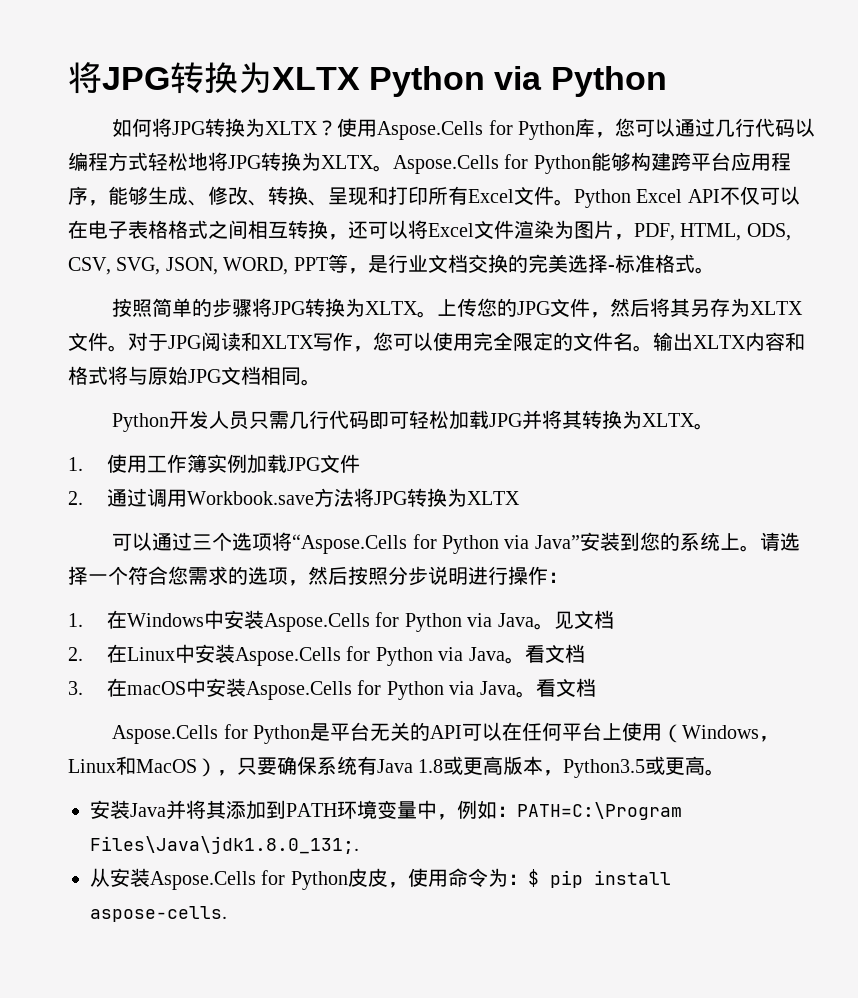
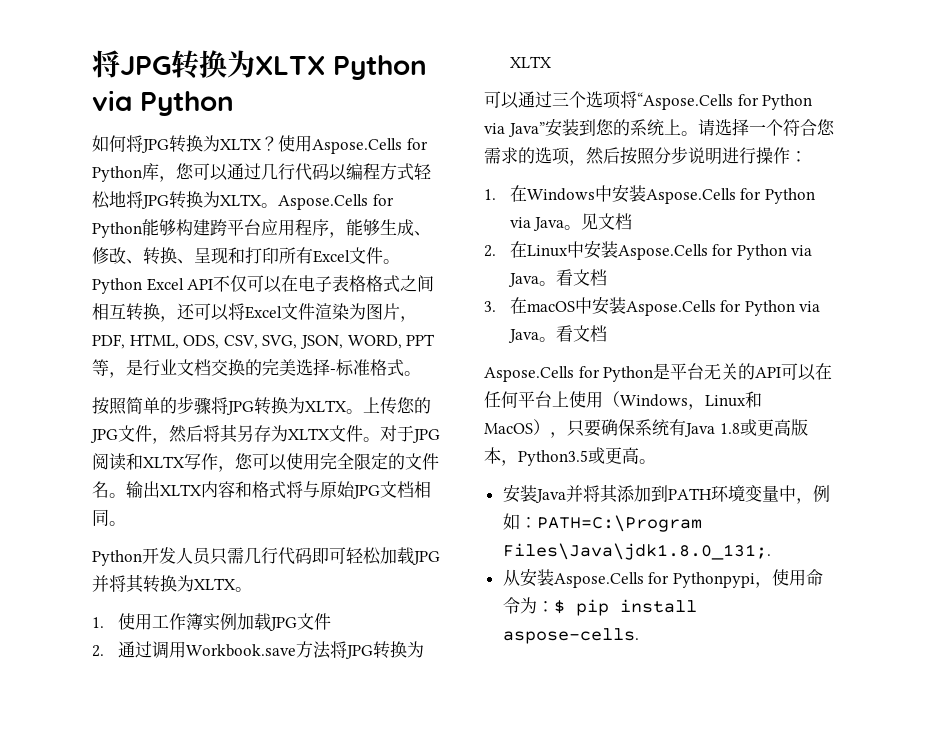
[290,868,388,890] Python皮皮 -> [672,572,755,588] Pythonpypi

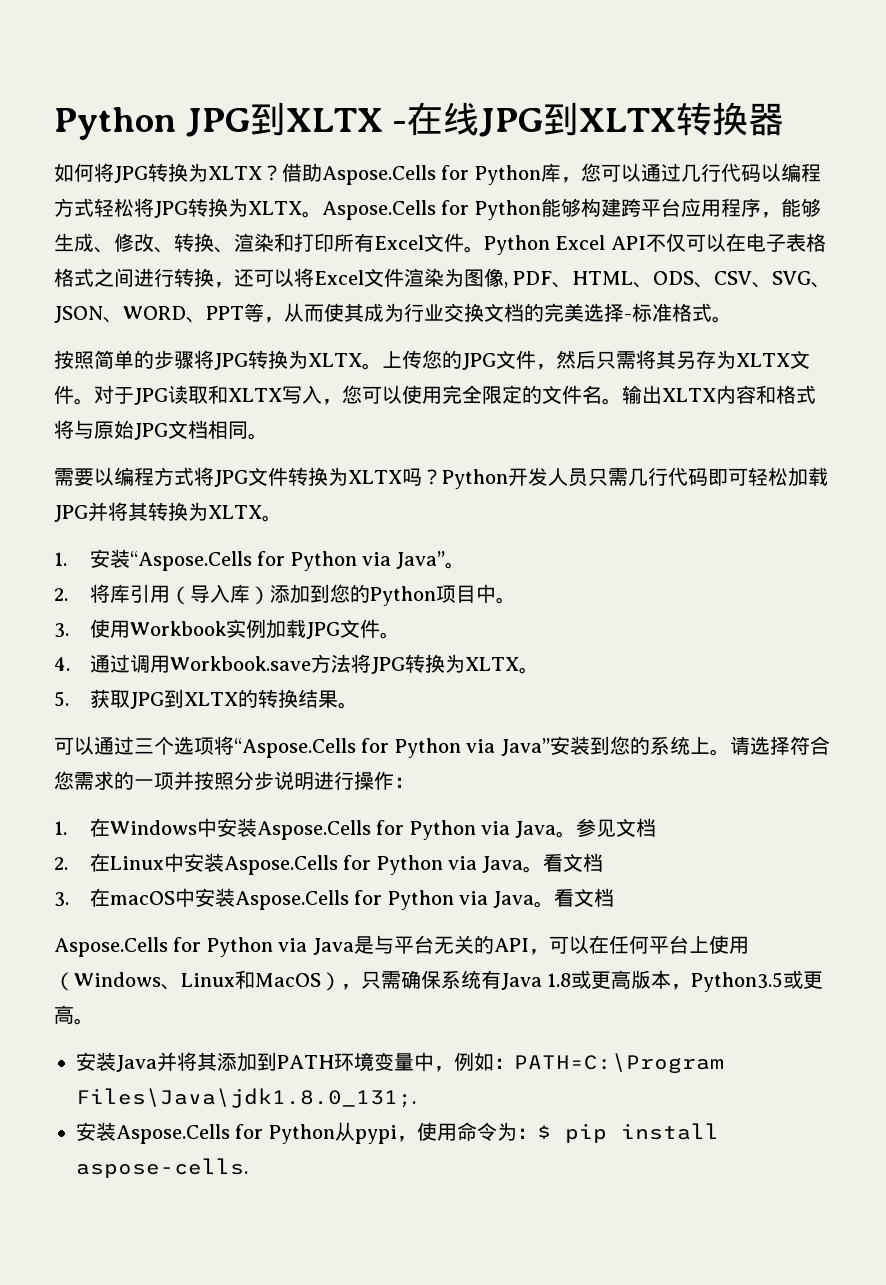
[92,50,427,80] [92,90,234,116] 将JPG转换为XLTX Python via Python -> [54,102,785,140] Python JPG到XLTX -在线JPG到XLTX转换器
[278,135,312,152] 使用 -> [281,163,322,182] 借助
[109,191,126,208] 地 -> (134, 207) none
[194,247,228,264] 呈现 -> [234,233,274,252] 渲染
[92,303,126,320] 相互 -> [134,268,174,287] 进行
[383,303,417,322] [92,334,436,349] [92,359,245,378] 片，PDF, HTML, ODS, CSV, SVG, JSON, WORD, PPT等，是行业文档交换 -> [484,268,832,288] [54,303,524,323] 像, PDF、HTML、ODS、CSV、SVG、JSON、WORD、PPT等，从而使其成为行业交换文档
(203, 433) none -> [595,351,636,369] 只需
[92,453,126,471] 阅读 -> [168,385,208,404] 读取
[201,453,218,470] 作 -> [301,385,322,404] 入
(126, 523) none -> [54,467,442,487] 需要以编程方式将JPG文件转换为XLTX吗？
[117,613,203,630] 使用工作簿 -> [89,549,466,571] [54,584,516,606] [54,619,227,638] 安装“Aspose.Cells for Python via Java”。 // 2.将库引用（导入库）添加到您的Python项目中。 // 3.使用Workbook
[92,645,104,657] // 2. -> [379,632,400,639] [54,657,70,671] 。 // 4.
(551, 62) none -> [518,667,539,674] [54,689,358,709] 。 // 5.获取JPG到XLTX的转换结果。
[748,119,783,136] 一个 -> (790, 745) none
[535,147,620,166] 选项，然后 -> [134,771,194,791] 一项并
(582, 227) none -> [576,818,597,837] 参
[653,363,671,380] 是 -> [278,935,394,955] via Java是与
(782, 372) none -> [528,949,549,955] ，
[688,404,705,410] ， -> [161,984,181,990] 、
[584,419,601,437] 要 -> [381,971,401,989] 需
[502,569,755,588] 从安装Aspose.Cells for Pythonpypi -> [76,1122,397,1144] 安装Aspose.Cells for Python从pypi

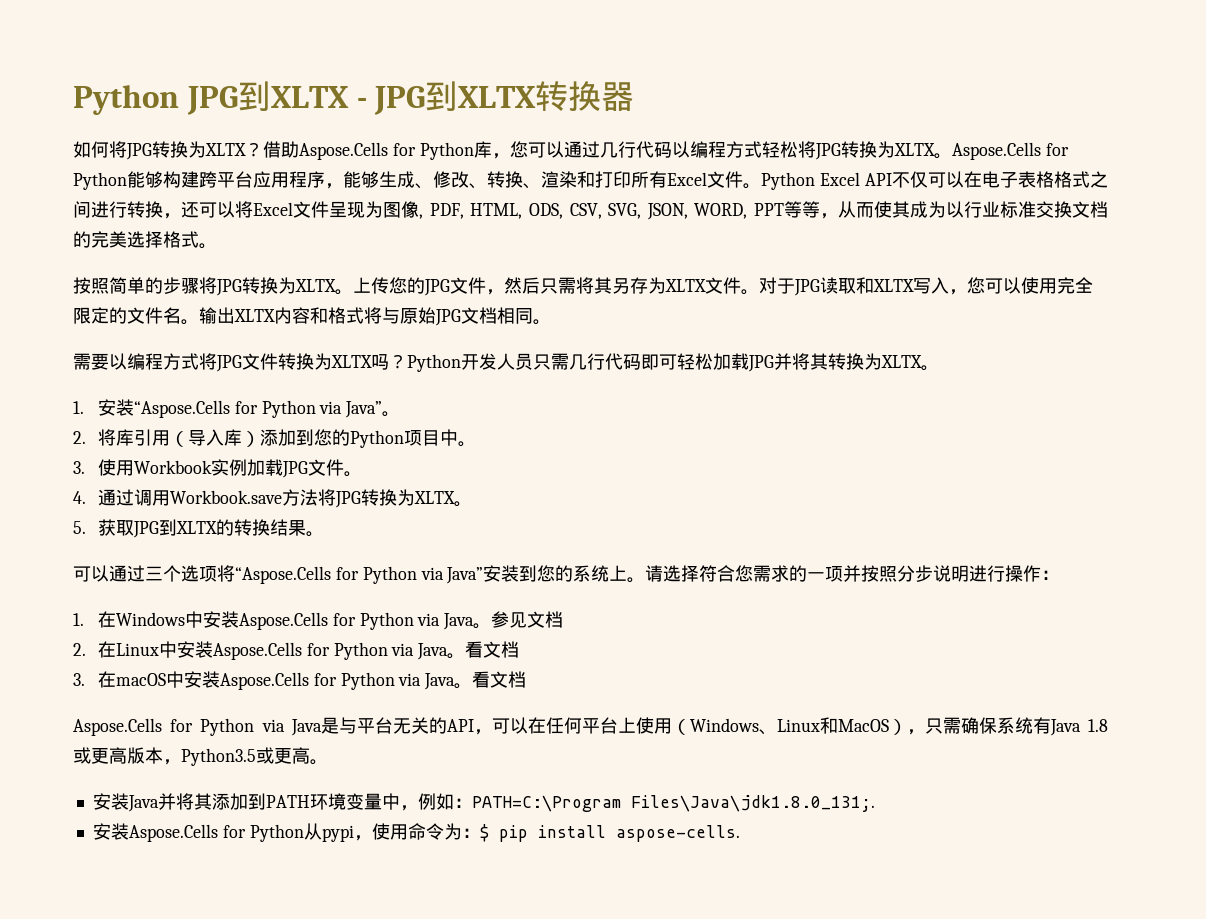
[407,102,480,136] 在线 -> (367, 103) none
[404,268,444,287] 渲染 -> [329,201,365,218] 呈现
[513,271,832,288] [54,306,244,323] PDF、HTML、ODS、CSV、SVG、JSON、WORD、PPT -> [429,201,802,220] PDF, HTML, ODS, CSV, SVG, JSON, WORD, PPT等
[404,303,444,322] 行业 -> [946,201,1036,218] 以行业标准
[624,303,672,322] -标准 -> (163, 239) none

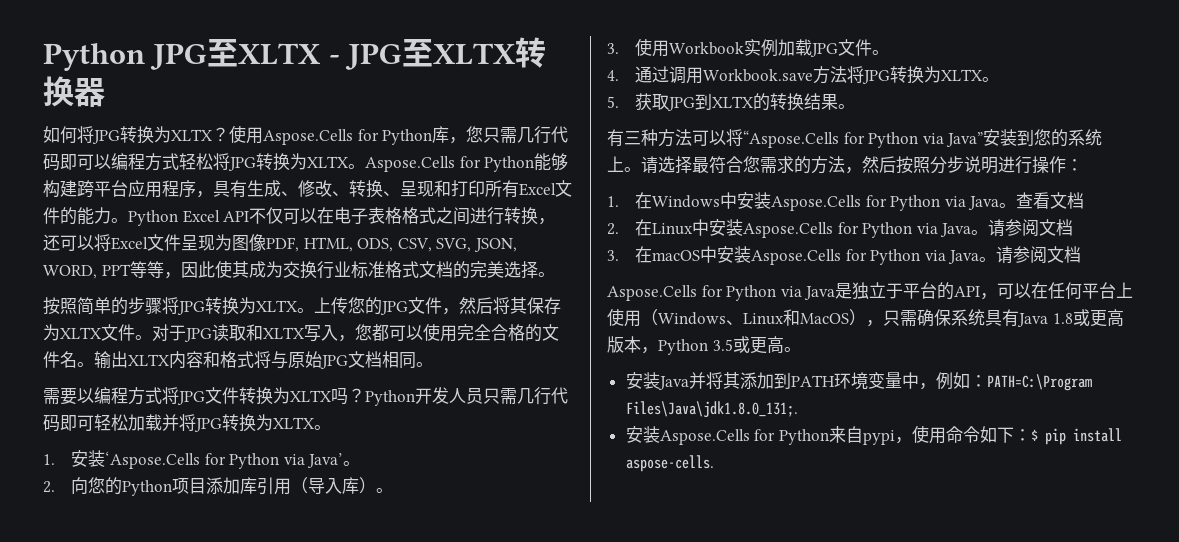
[237,81,271,111] 到 -> [207,39,239,67] 至
[425,81,459,111] 到 -> [402,39,434,67] 至
[263,141,299,158] 借助 -> [229,125,263,144] 使用
[527,141,672,158] 可以通过几行代码 -> [483,126,569,144] [43,153,94,171] 只需几行代码即可
[343,171,379,188] 能够 -> [213,180,247,198] 具有
[541,171,577,188] 渲染 -> [400,181,434,197] 呈现
(743, 179) none -> [60,207,111,225] 的能力
[419,214,423,219] , -> (266, 242) none
[838,201,874,218] 从而 -> [180,261,215,278] 因此
[946,201,964,218] 以 -> [282,261,317,279] 交换
[1036,201,1072,218] 交换 -> [384,261,419,278] 格式
[163,231,199,248] 格式 -> (538, 270) none
[540,277,630,294] 只需将其另 -> [493,297,544,314] 将其保
(985, 285) none -> [372,324,389,341] 都
[73,307,109,324] 限定 -> [491,324,525,341] 合格
[748,353,828,372] JPG并将其 -> [162,414,222,432] 并将JPG
[133,400,383,418] “Aspose.Cells for Python via Java” -> [104,451,344,469] ‘Aspose.Cells for Python via Java’
[97,429,458,448] 将库引用（导入库）添加到您的Python项目中 -> [70,477,376,496] 向您的Python项目添加库引用（导入库）
[73,565,217,582] 可以通过三个选项 -> [607,129,726,147] 有三种方法可以
(700, 573) none -> [692,157,709,173] 最
[807,565,862,582] 一项并 -> [811,156,896,174] 方法，然后
[491,611,528,628] 参见 -> [1016,192,1051,209] 查看
[465,641,484,658] 看 -> [988,219,1040,237] 请参阅
[472,671,491,688] 看 -> [996,246,1048,264] 请参阅
[338,717,429,734] 与平台无关 -> [852,282,938,300] 独立于平台
(1033, 725) none -> [985,310,1002,326] 具
[181,748,256,766] Python3.5 -> [658,339,733,355] Python 3.5
[303,823,322,840] 从 -> [828,426,863,443] 来自
[443,823,462,840] 为 -> [979,426,1014,443] 如下

